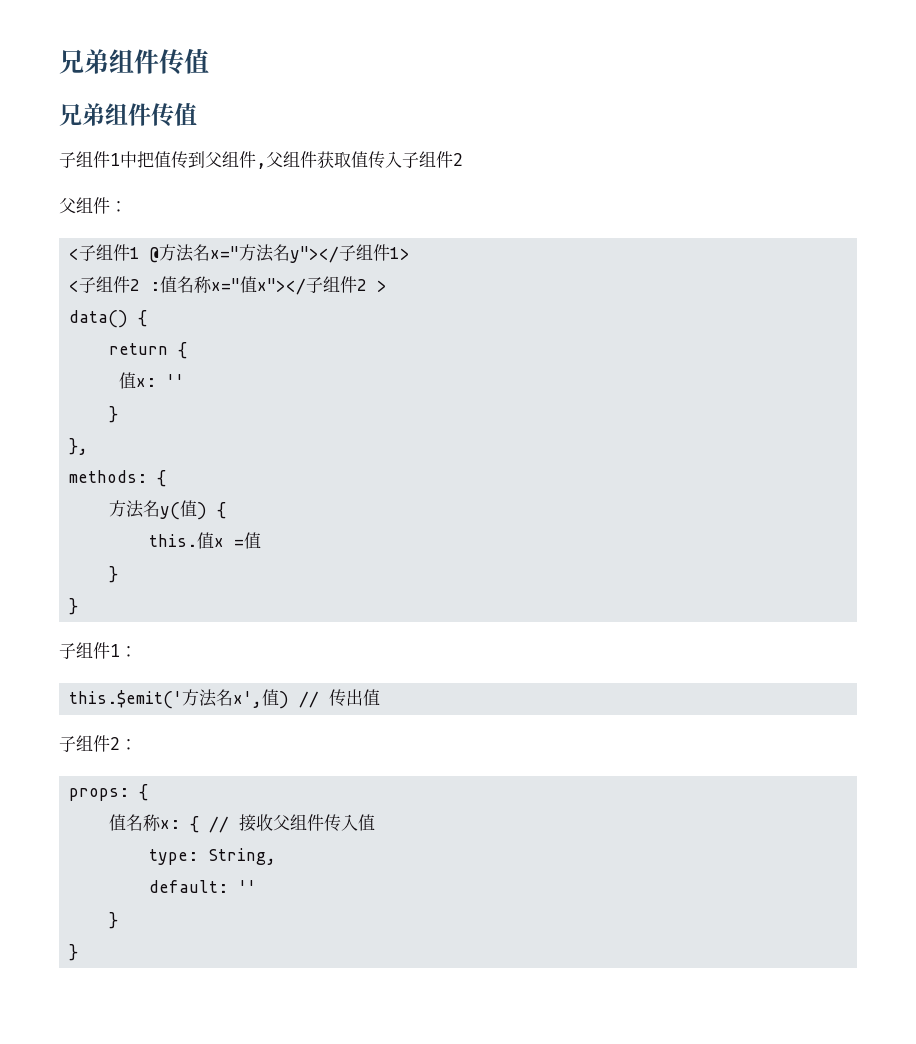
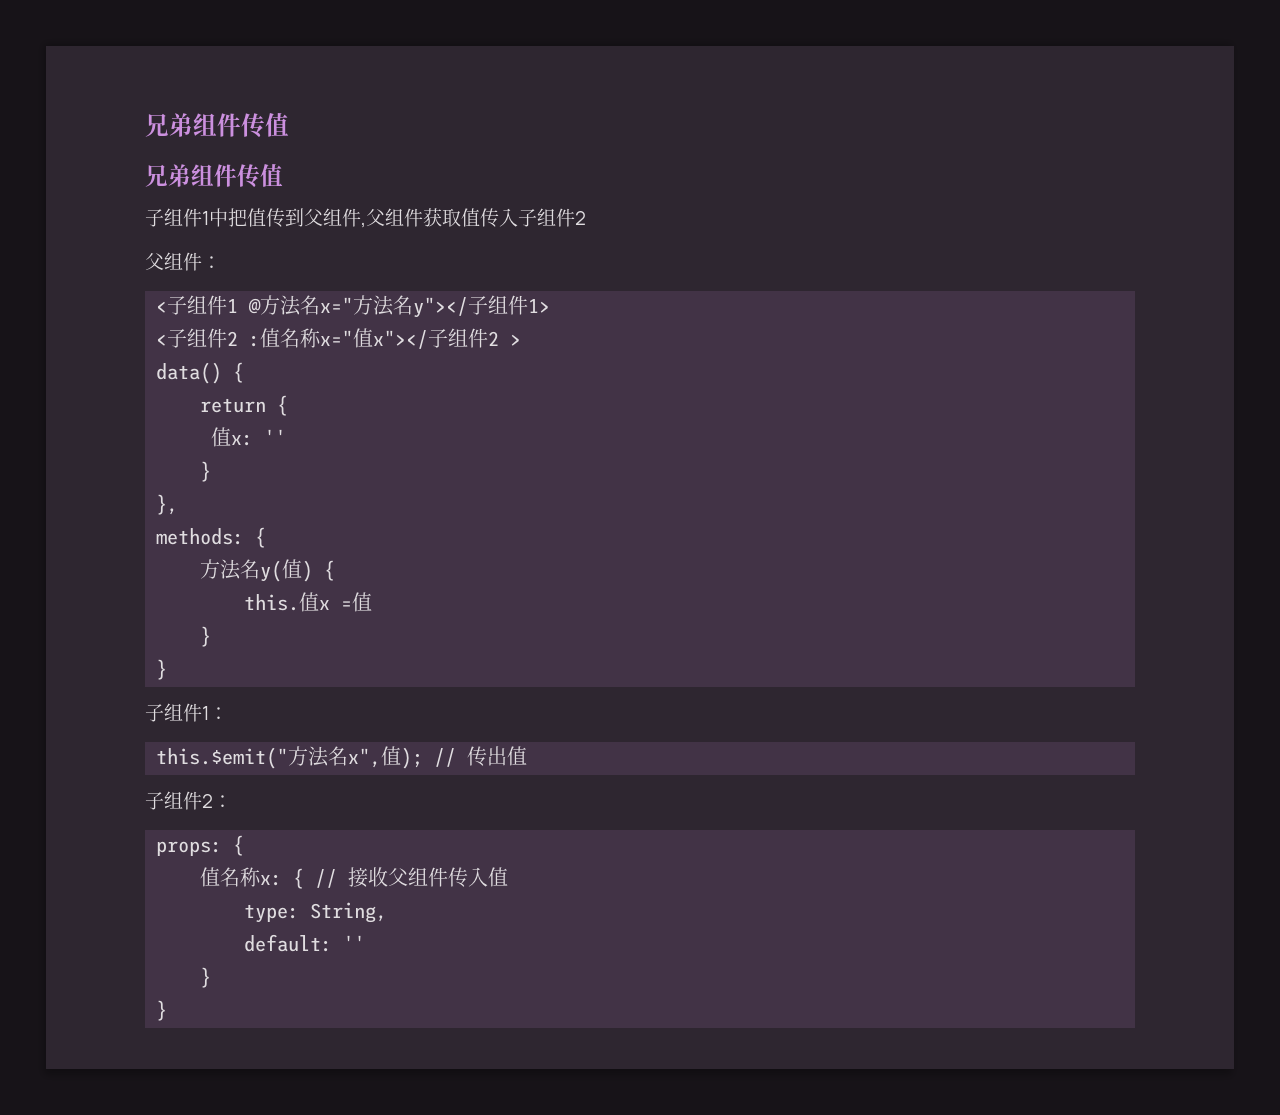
[69,689,290,709] this.$emit('方法名x',值) -> [156,746,424,769] this.$emit("方法名x",值);

